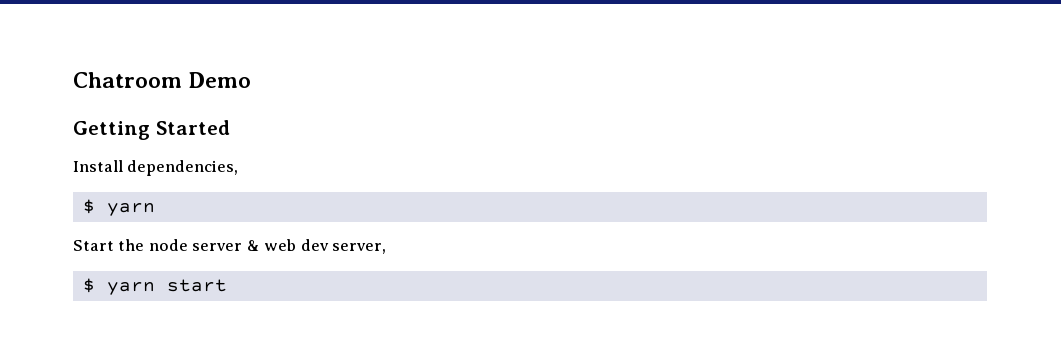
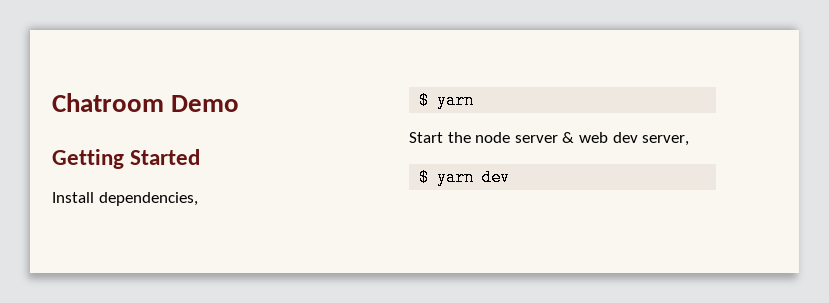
[166,279,227,292] start -> [482,169,511,186] dev

